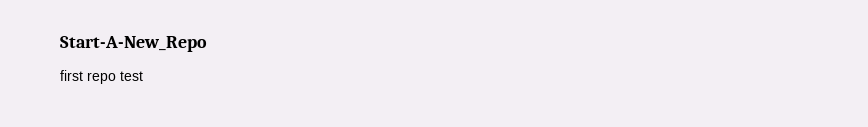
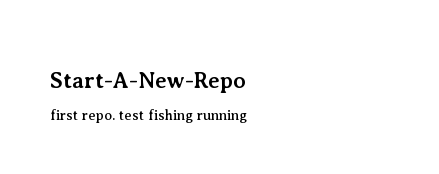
[60,36,207,52] Start-A-New_Repo -> [50,72,246,93] Start-A-New-Repo
[87,71,143,84] repo test -> [82,109,247,123] repo. test fishing running

